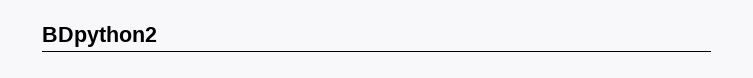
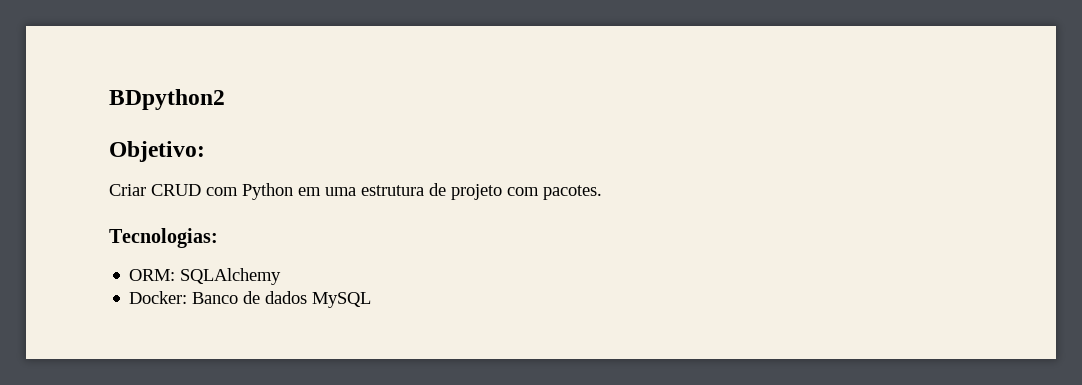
(157, 36) none -> [109,141,205,162] [109,183,602,200] [109,228,218,248] [129,268,282,285] [129,291,372,308] // Objetivo: // Criar CRUD com Python em uma estrutura de projeto com pacotes. // Tecnologias: // ORM: SQLAlchemy // Docker: Banco de dados MySQL

